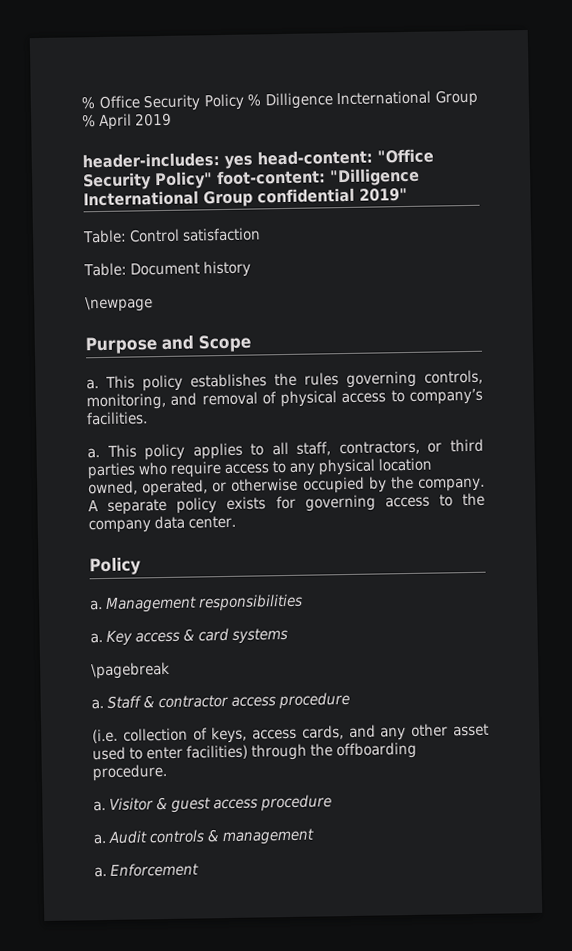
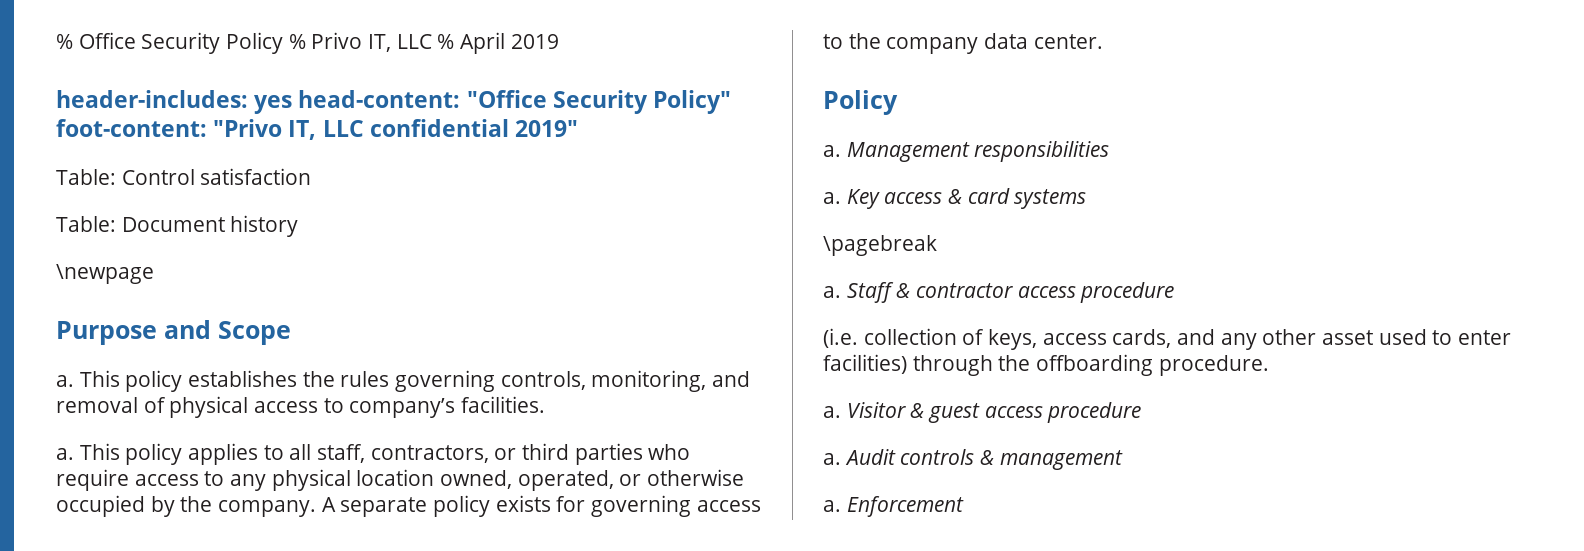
[264,89,478,110] Dilligence Incternational Group -> [311,32,432,52] Privo IT, LLC
[329,167,420,187] [83,190,253,208] "Dilligence Incternational Group -> [213,119,364,140] "Privo IT, LLC

